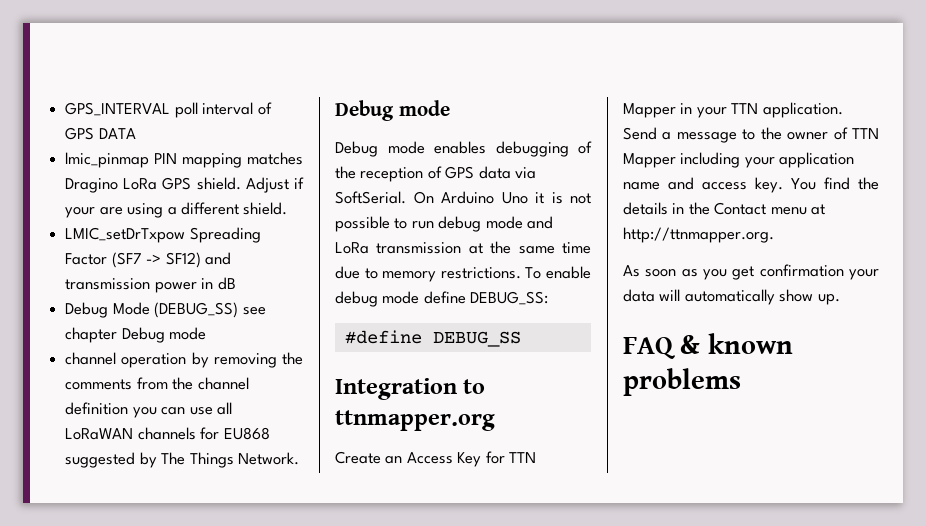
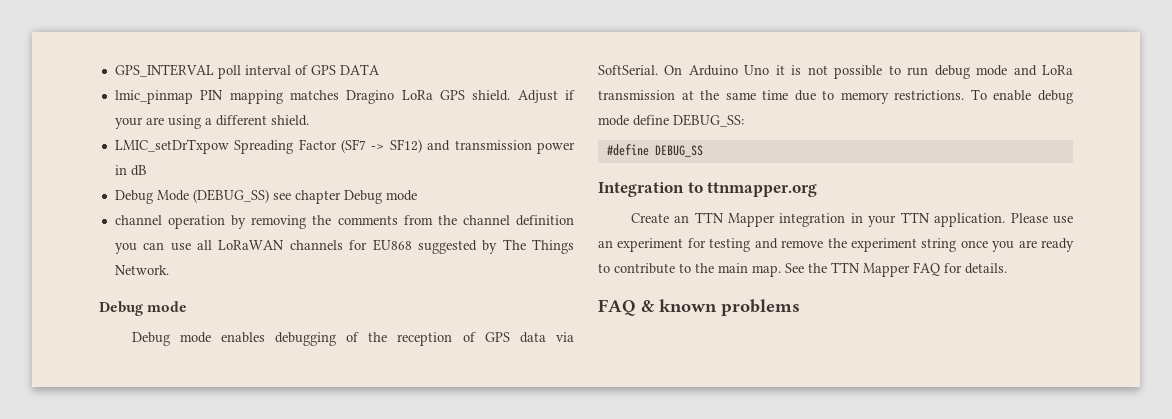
[406,451,537,467] [623,103,676,118] Access Key for TTN Mapper -> [694,212,846,227] TTN Mapper integration
[623,127,879,143] [623,152,855,168] [623,177,879,193] [623,202,826,215] [623,227,774,243] [623,264,879,280] [623,289,840,305] Send a message to the owner of TTN Mapper including your application name and access key. You find the details in the Contact menu at http://ttnmapper.org. // As soon as you get confirmation your data will automatically show up. -> [1010,213,1073,224] [598,238,1074,252] [598,262,1007,277] Please use an experiment for testing and remove the experiment string once you are ready to contribute to the main map. See the TTN Mapper FAQ for details.

